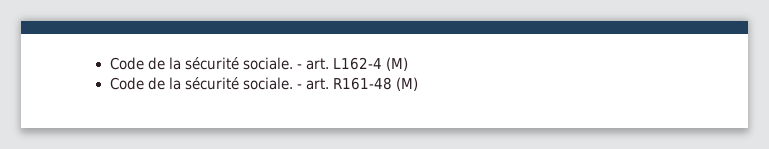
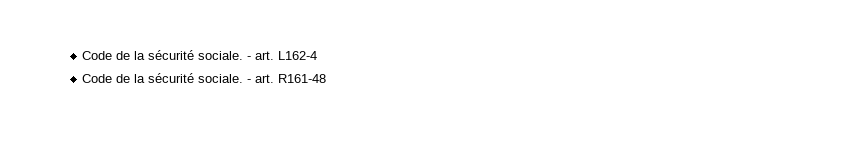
[385,57,408,71] (M) -> (318, 55) none
[395,77,418,91] (M) -> (327, 78) none

